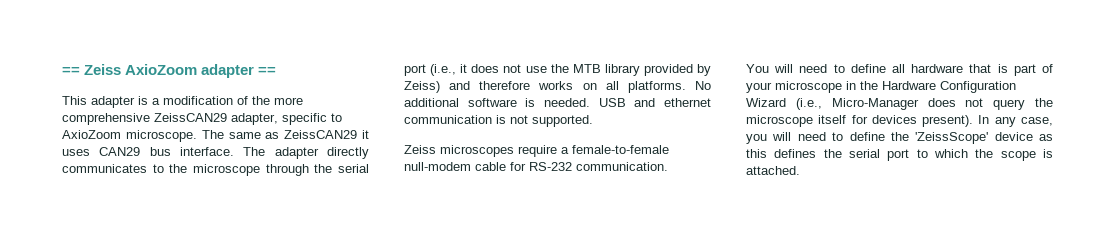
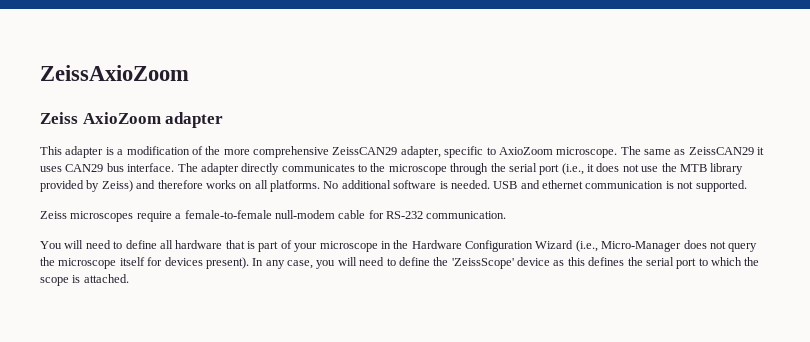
[62,67,80,75] == -> [40,65,189,81] ZeissAxioZoom //
[258,67,277,75] == -> (224, 120) none

